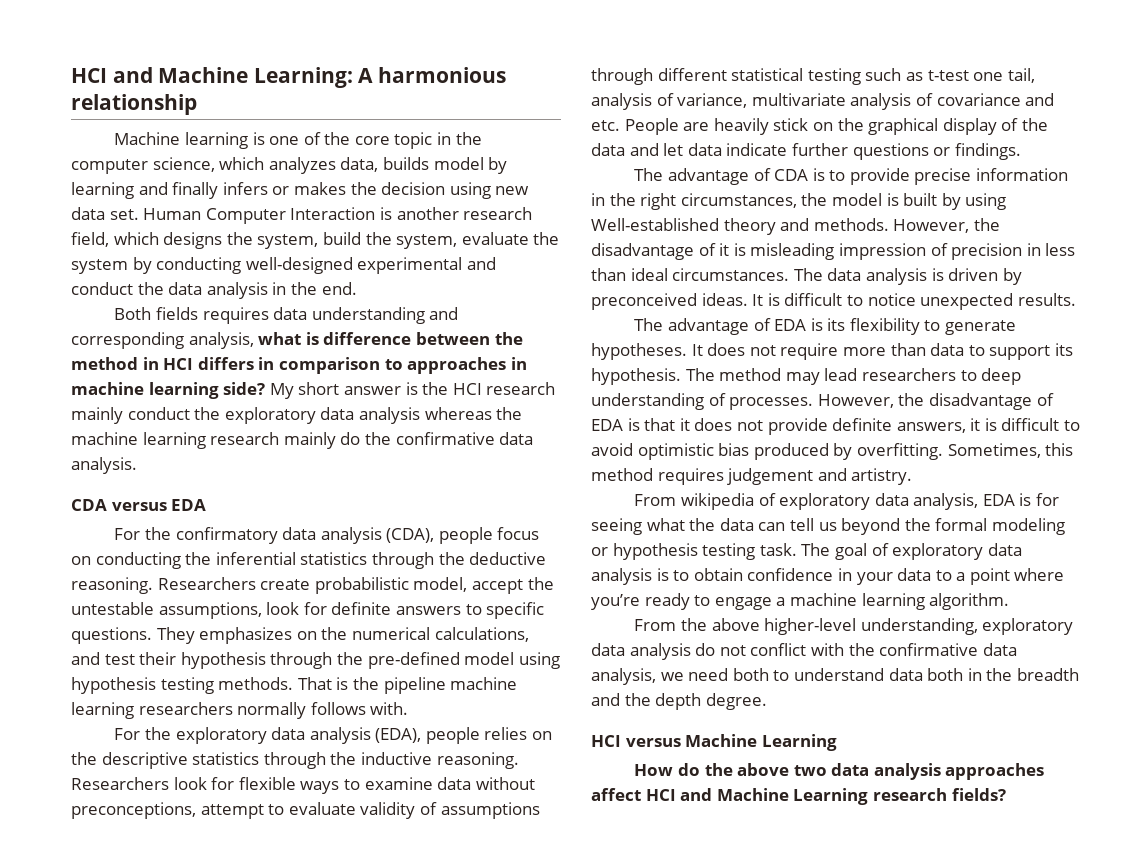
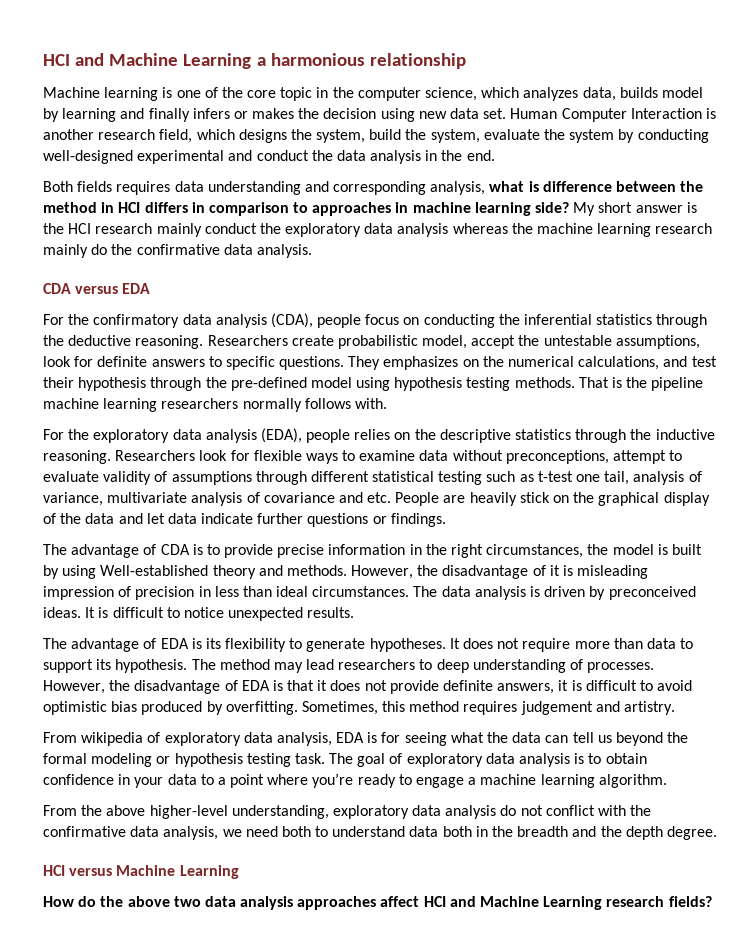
[71,67,374,88] HCI and Machine Learning: A -> [43,53,266,69] HCI and Machine Learning a

